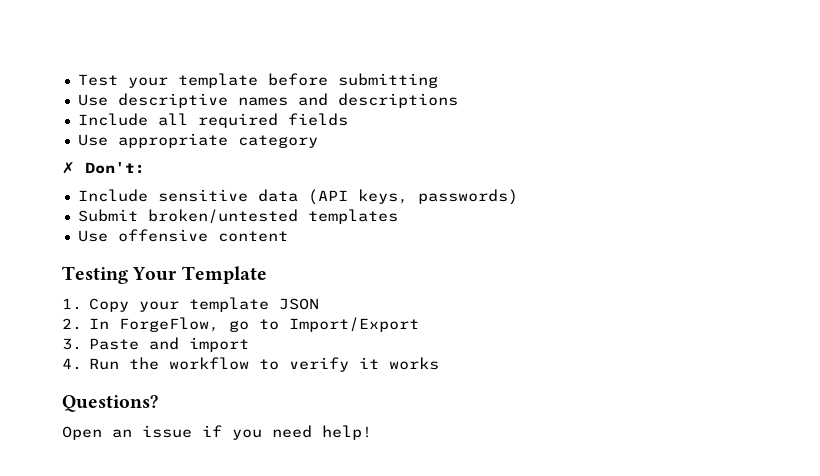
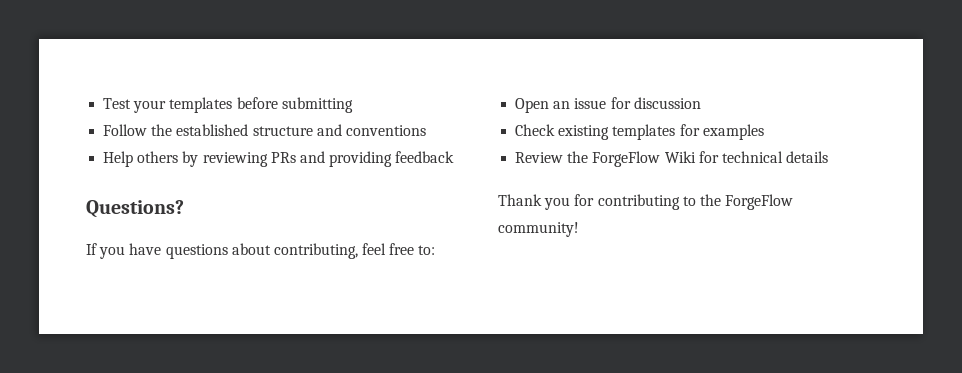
[177,73,258,88] template -> [169,97,233,113] templates
[77,93,458,108] [77,113,348,128] [77,133,318,148] [62,162,145,174] [77,189,518,205] [77,209,398,224] [77,229,288,242] [62,266,267,284] [62,297,320,312] [62,317,420,332] [62,337,250,352] [62,357,440,372] [62,395,158,412] [62,425,372,440] Use descriptive names and descriptions // Include all required fields // Use appropriate category // ✗ Don't: // Include sensitive data (API keys, passwords) // Submit broken/untested templates // Use offensive content // Testing Your Template // 1. Copy your template JSON // 2. In ForgeFlow, go to Import/Export // 3. Paste and import // 4. Run the workflow to verify it works // Questions? // Open an issue if you need help! -> [103,124,426,136] [103,151,455,167] [86,200,184,218] [86,243,436,259] [515,97,701,113] [515,124,764,140] [515,151,829,167] [498,194,794,210] [498,222,579,237] Follow the established structure and conventions // Help others by reviewing PRs and providing feedback // Questions? // If you have questions about contributing, feel free to: // Open an issue for discussion // Check existing templates for examples // Review the ForgeFlow Wiki for technical details // Thank you for contributing to the ForgeFlow community!

